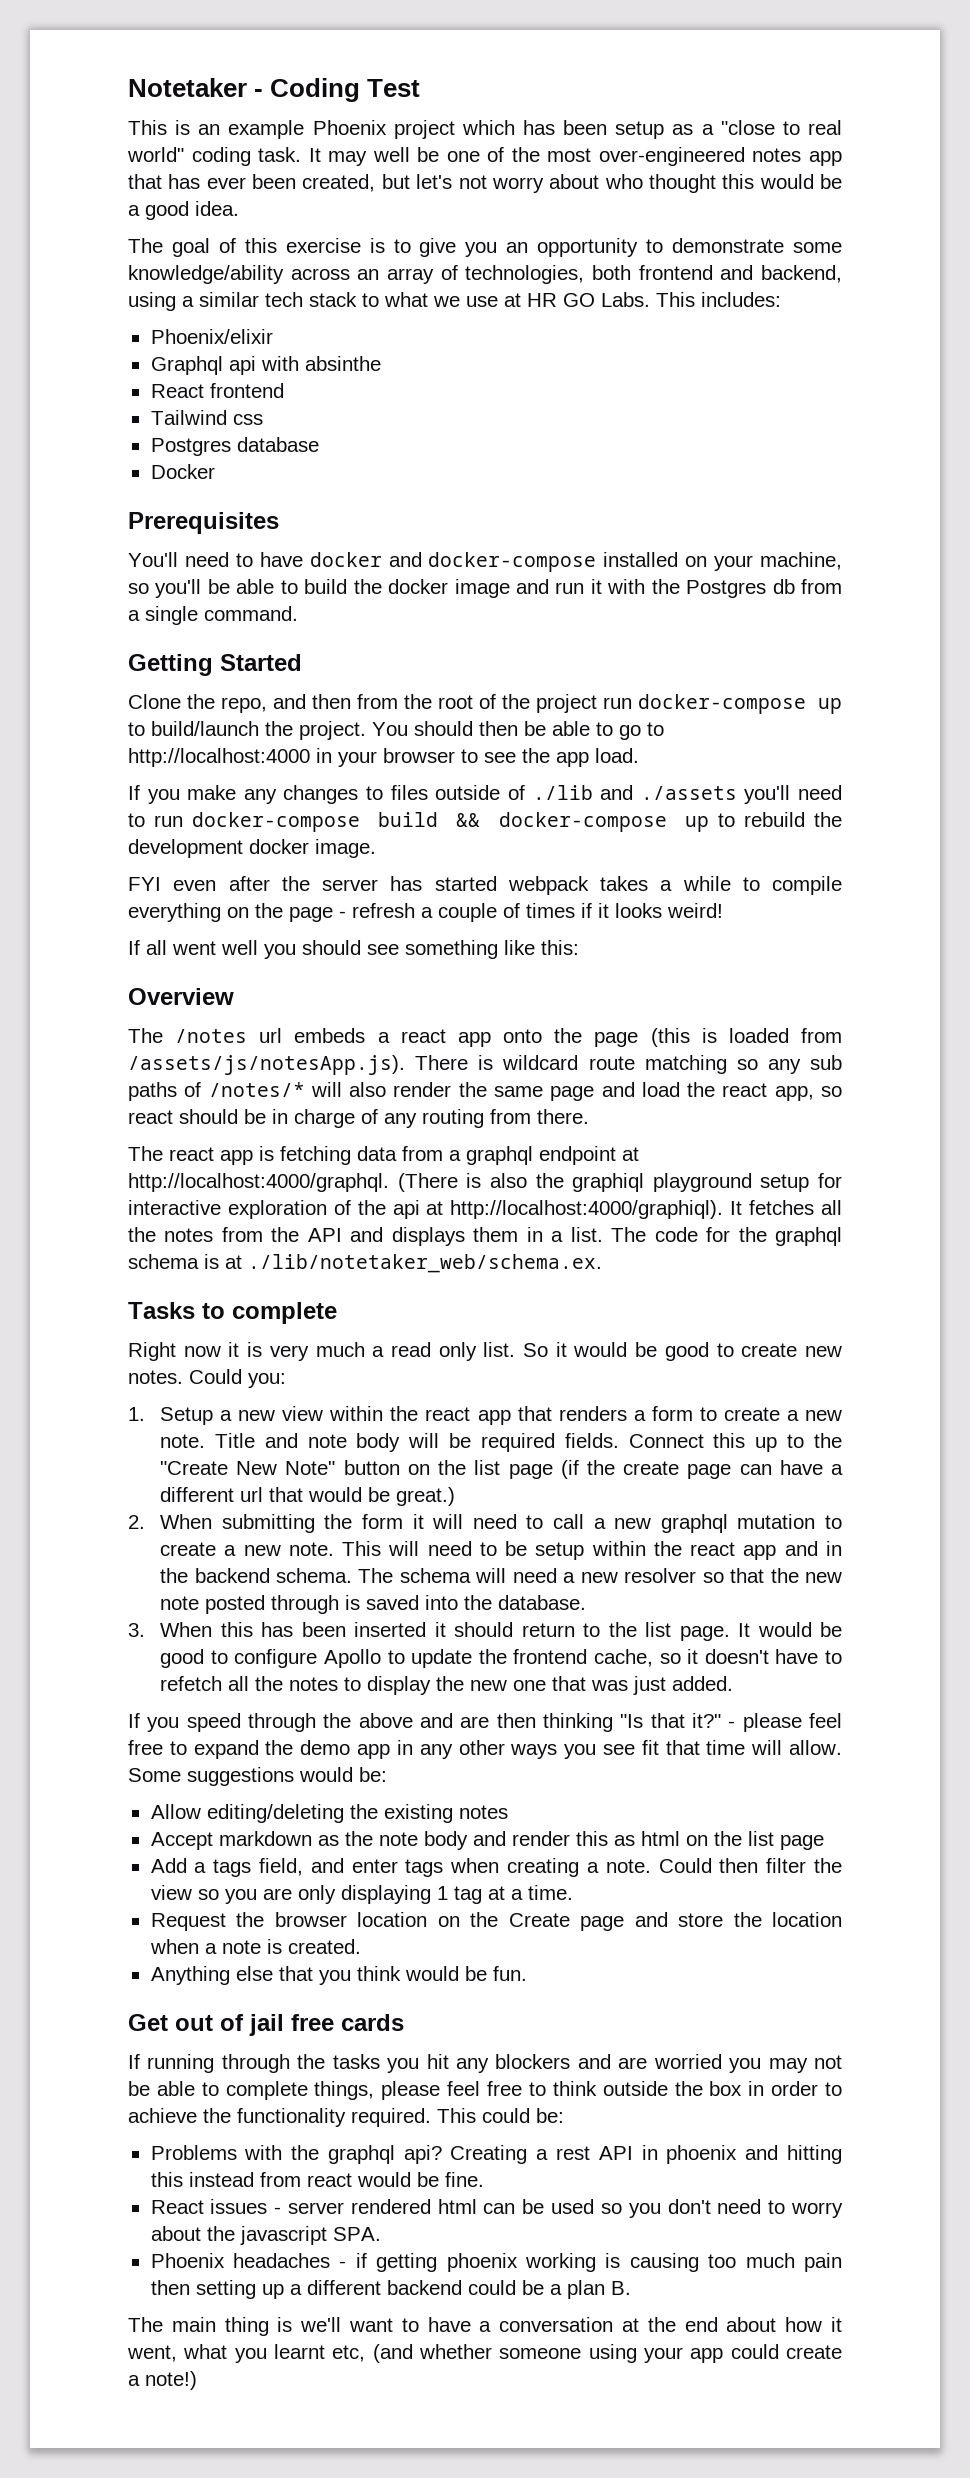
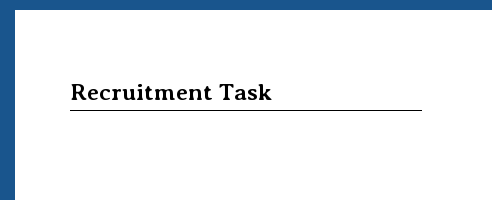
[128,78,421,102] [128,120,842,139] [127,147,843,166] [128,174,842,193] [128,201,239,220] [128,238,842,257] [128,265,842,284] [128,292,781,311] [150,329,273,344] [150,356,381,375] [150,383,284,398] [150,410,263,425] [150,437,319,456] [150,464,215,479] [128,512,279,534] [128,552,842,572] [128,579,842,598] [128,606,298,625] [128,654,302,676] [128,694,842,714] [128,721,664,740] [128,748,639,767] [128,785,843,804] [128,812,842,832] [128,839,376,858] [128,876,842,895] [128,903,723,922] [128,940,579,959] [128,988,234,1005] [128,1028,842,1047] [128,1055,842,1075] [128,1082,843,1101] [128,1109,589,1128] [128,1146,639,1165] [128,1173,842,1192] [128,1200,843,1219] [128,1227,842,1246] [128,1254,602,1273] [128,1302,337,1324] [128,1342,843,1361] [128,1369,286,1388] [128,1406,842,1425] [160,1433,842,1452] [160,1460,843,1479] [160,1487,456,1506] [128,1514,842,1533] [160,1541,842,1560] [160,1568,842,1583] [160,1595,587,1614] [128,1622,842,1641] [160,1649,842,1668] [160,1676,734,1695] [128,1713,843,1732] [128,1740,842,1759] [128,1767,387,1786] [150,1804,508,1823] [150,1831,824,1850] [150,1858,842,1877] [150,1885,573,1904] [150,1912,842,1931] [149,1939,361,1954] [150,1966,527,1985] [128,2014,404,2036] [128,2054,843,2073] [128,2081,843,2100] [128,2108,564,2127] [150,2145,843,2164] [150,2172,484,2187] [150,2199,843,2218] [150,2226,381,2245] [150,2253,842,2272] [150,2280,631,2299] [128,2317,842,2336] [127,2344,843,2363] [128,2371,197,2390] Notetaker - Coding Test // This is an example Phoenix project which has been setup as a "close to real world" coding task. It may well be one of the most over-engineered notes app that has ever been created, but let's not worry about who thought this would be a good idea. // The goal of this exercise is to give you an opportunity to demonstrate some knowledge/ability across an array of technologies, both frontend and backend, using a similar tech stack to what we use at HR GO Labs. This includes: // Phoenix/elixir // Graphql api with absinthe // React frontend // Tailwind css // Postgres database // Docker // Prerequisites // You'll need to have docker and docker-compose installed on your machine, so you'll be able to build the docker image and run it with the Postgres db from a single command. // Getting Started // Clone the repo, and then from the root of the project run docker-compose up to build/launch the project. You should then be able to go to http://localhost:4000 in your browser to see the app load. // If you make any changes to files outside of ./lib and ./assets you'll need to run docker-compose build && docker-compose up to rebuild the development docker image. // FYI even after the server has started webpack takes a while to compile everything on the page - refresh a couple of times if it looks weird! // If all went well you should see something like this: // Overview // The /notes url embeds a react app onto the page (this is loaded from /assets/js/notesApp.js). There is wildcard route matching so any sub paths of /notes/* will also render the same page and load the react app, so react should be in charge of any routing from there. // The react app is fetching data from a graphql endpoint at http://localhost:4000/graphql. (There is also the graphiql playground setup for interactive exploration of the api at http://localhost:4000/graphiql). It fetches all the notes from the API and displays them in a list. The code for the graphql schema is at ./lib/notetaker_web/schema.ex. // Tasks to complete // Right now it is very much a read only list. So it would be good to create new notes. Could you: // 1. Setup a new view within the react app that renders a form to create a new note. Title and note body will be required fields. Connect this up to the "Create New Note" button on the list page (if the create page can have a different url that would be great.) // 2. When submitting the form it will need to call a new graphql mutation to create a new note. This will need to be setup within the react app and in the backend schema. The schema will need a new resolver so that the new note posted through is saved into the database. // 3. When this has been inserted it should return to the list page. It would be good to configure Apollo to update the frontend cache, so it doesn't have to refetch all the notes to display the new one that was just added. // If you speed through the above and are then thinking "Is that it?" - please feel free to expand the demo app in any other ways you see fit that time will allow. Some suggestions would be: // Allow editing/deleting the existing notes // Accept markdown as the note body and render this as html on the list page // Add a tags field, and enter tags when creating a note. Could then filter the view so you are only displaying 1 tag at a time. // Request the browser location on the Create page and store the location when a note is created. // Anything else that you think would be fun. // Get out of jail free cards // If running through the tasks you hit any blockers and are worried you may not be able to complete things, please feel free to think outside the box in order to achieve the functionality required. This could be: // Problems with the graphql api? Creating a rest API in phoenix and hitting this instead from react would be fine. // React issues - server rendered html can be used so you don't need to worry about the javascript SPA. // Phoenix headaches - if getting phoenix working is causing too much pain then setting up a different backend could be a plan B. // The main thing is we'll want to have a conversation at the end about how it went, what you learnt etc, (and whether someone using your app could create a note!) -> [70,84,273,100] Recruitment Task

